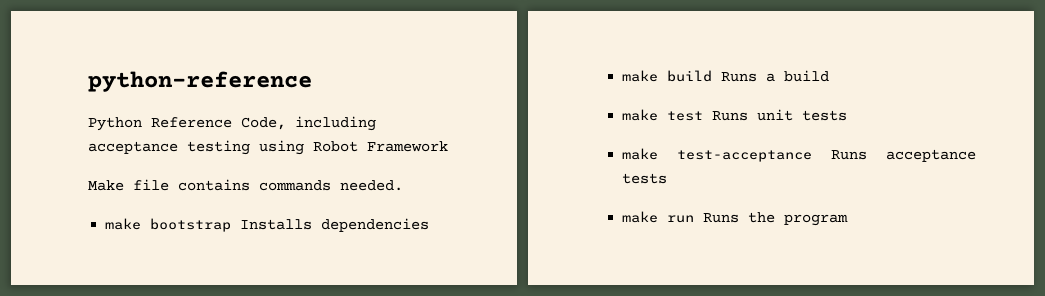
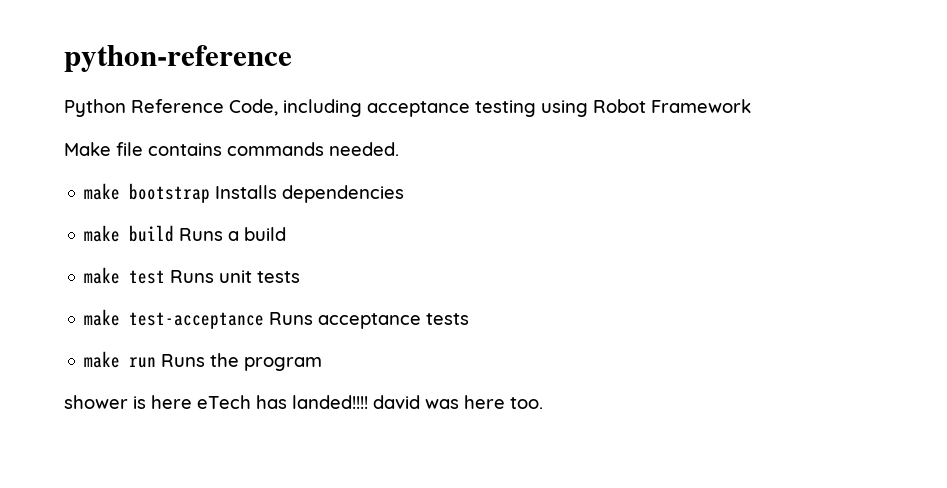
(849, 220) none -> [64,395,543,409] // shower is here eTech has landed!!!! david was here too.

